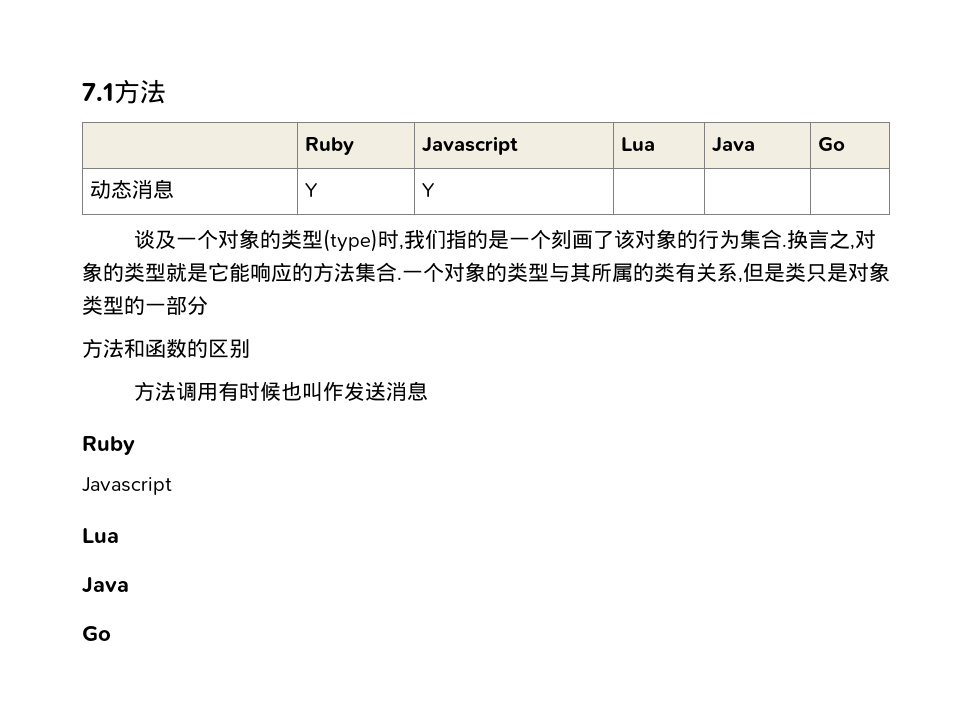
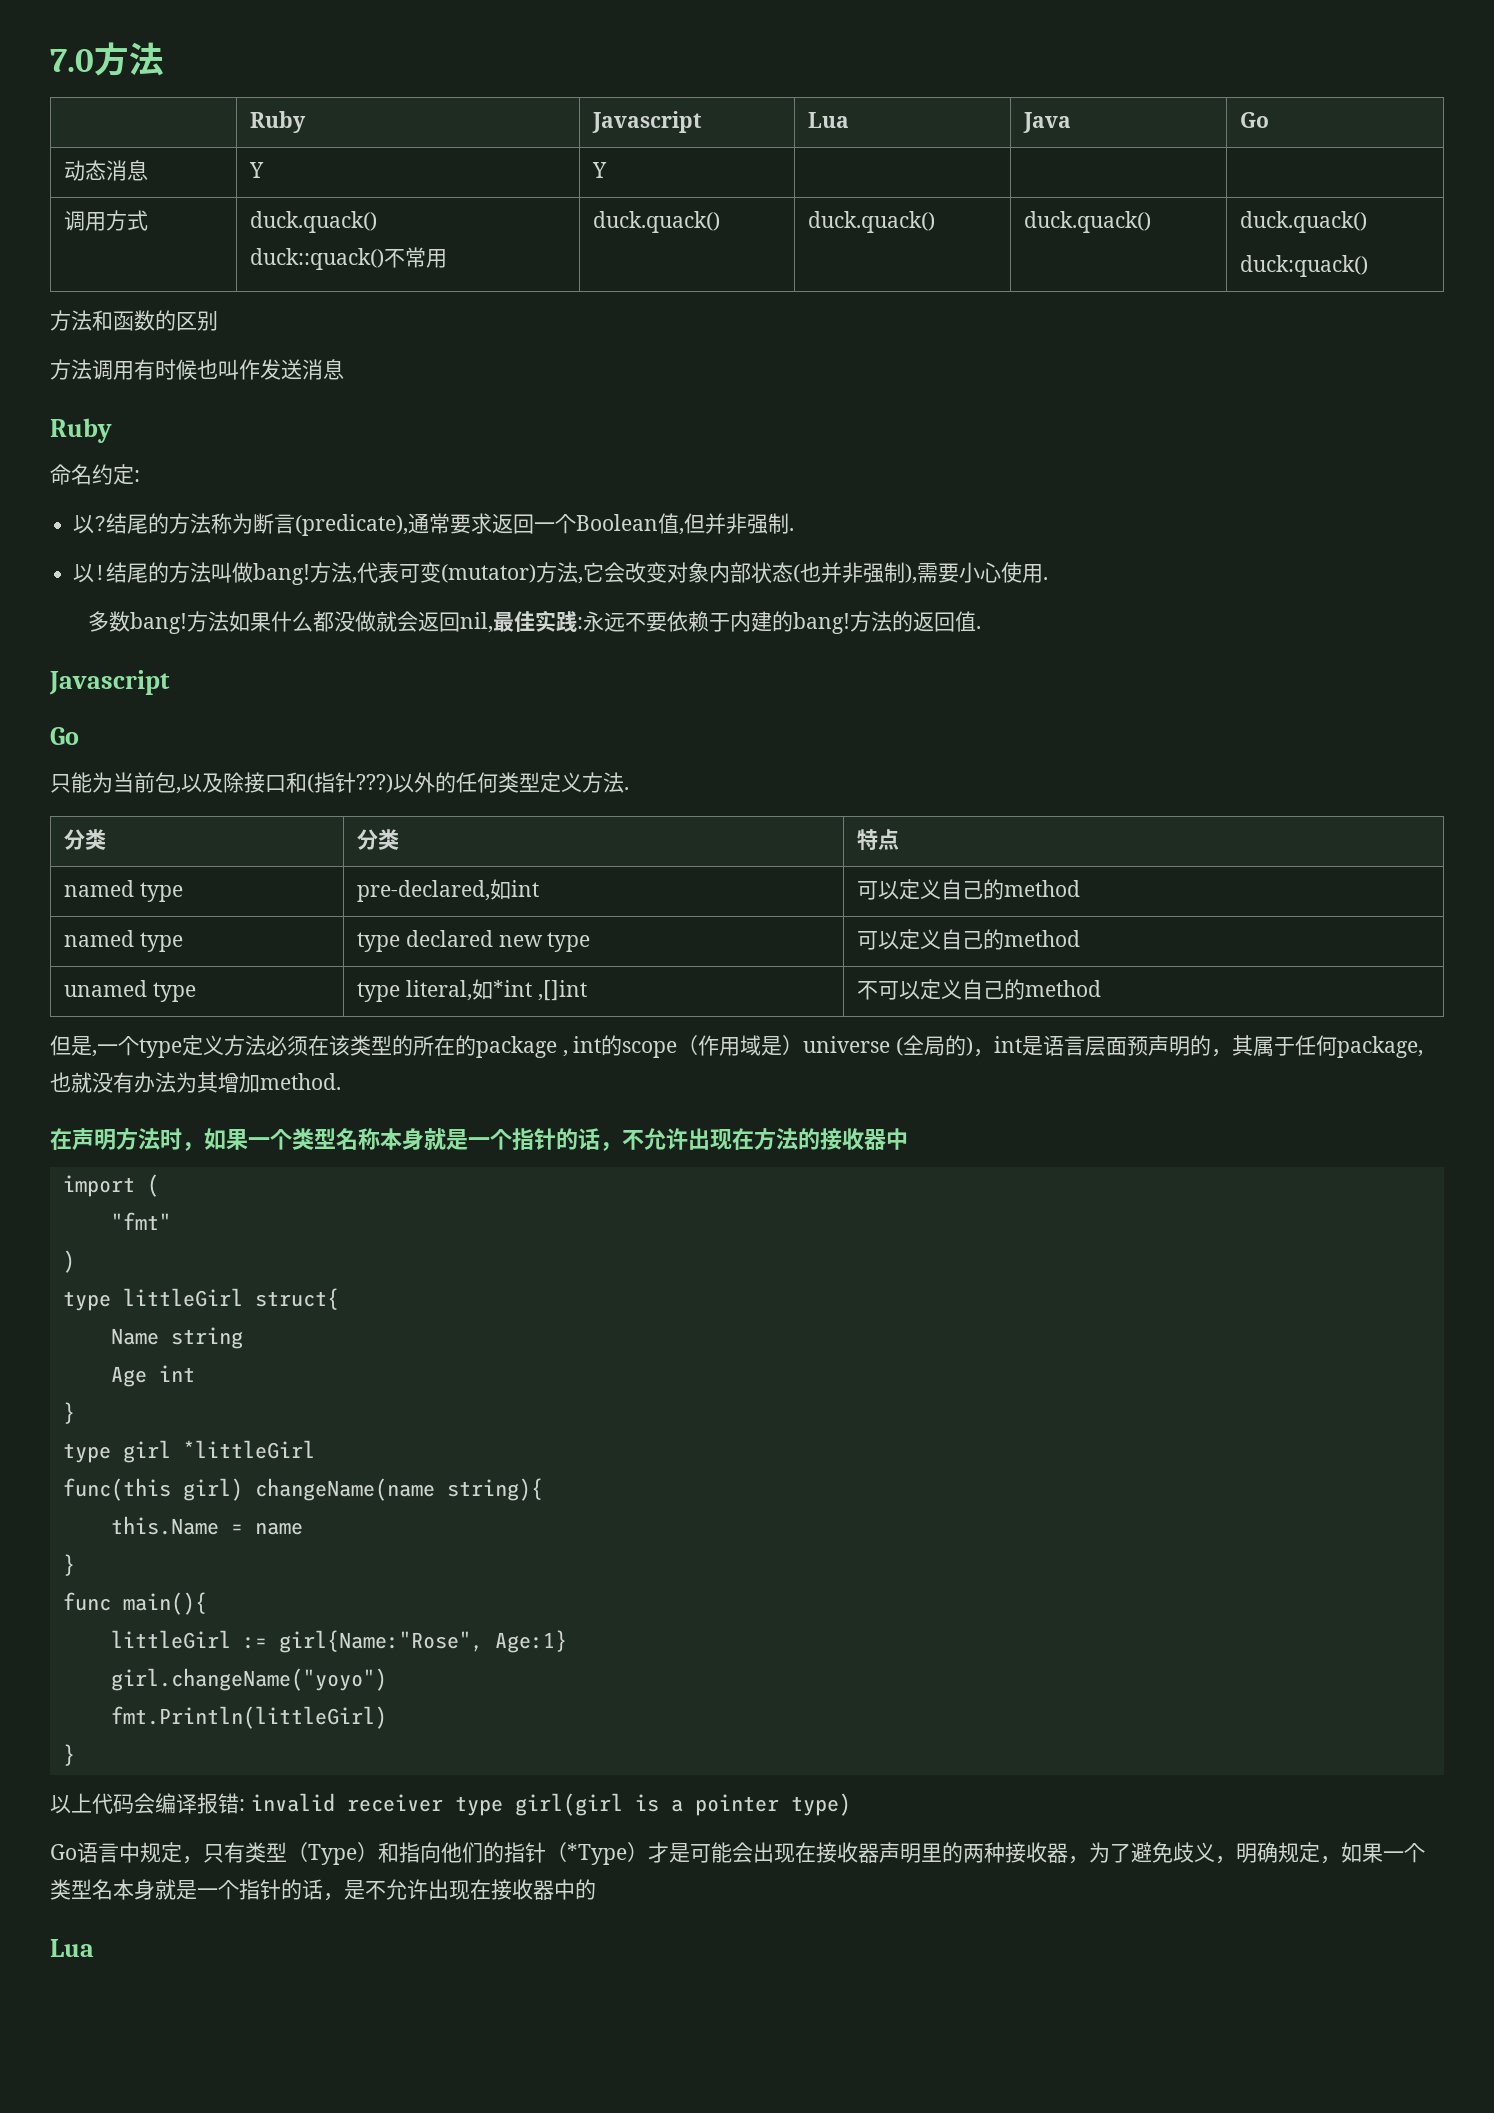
[82,83,114,101] 7.1 -> [50,49,94,72] 7.0
[134,229,877,252] [82,262,890,283] [82,295,208,315] // 谈及一个对象的类型(type)时,我们指的是一个刻画了该对象的行为集合.换言之,对象的类型就是它能响应的方法集合.一个对象的类型与其所属的类有关系,但是类只是对象类型的一部分 -> [64,210,149,231] [250,211,378,233] [250,247,448,270] [593,211,721,233] [808,211,936,233] [1024,211,1152,233] [1240,211,1368,233] [1240,255,1369,277] // 调用方式 | duck.quack() // duck::quack()不常用 | duck.quack() | duck.quack() | duck.quack() | duck.quack() // duck:quack()
[82,477,172,495] [82,528,119,543] [82,577,129,594] [82,626,111,641] Javascript // Lua // Java // Go -> [50,464,140,485] [73,513,795,536] [73,562,1049,585] [87,610,981,634] [49,670,170,695] [50,727,79,745] [50,772,629,794] [64,829,107,850] [357,829,400,850] [857,829,900,851] [64,880,183,902] [357,879,540,902] [857,879,1081,900] [64,930,183,952] [357,930,591,952] [857,929,1081,950] [64,980,196,1002] [357,979,587,1002] [857,979,1102,1000] [50,1035,1424,1058] [50,1072,341,1093] [50,1128,908,1151] [62,1174,159,1197] [110,1212,171,1230] [62,1250,75,1273] [62,1288,339,1311] [110,1327,243,1349] [110,1365,195,1387] [62,1402,75,1424] [62,1440,315,1463] [62,1478,543,1501] [110,1516,303,1535] [62,1554,75,1576] [62,1592,207,1615] [110,1630,567,1653] [110,1668,387,1691] [110,1706,387,1729] [62,1744,75,1766] [50,1793,851,1816] [50,1842,1425,1865] [50,1879,596,1901] [50,1939,94,1957] 命名约定: // 以?结尾的方法称为断言(predicate),通常要求返回一个Boolean值,但并非强制. // 以!结尾的方法叫做bang!方法,代表可变(mutator)方法,它会改变对象内部状态(也并非强制),需要小心使用. // 多数bang!方法如果什么都没做就会返回nil,最佳实践:永远不要依赖于内建的bang!方法的返回值. // Javascript // Go // 只能为当前包,以及除接口和(指针???)以外的任何类型定义方法. // 分类 | 分类 | 特点 // named type | pre-declared,如int | 可以定义自己的method // named type | type declared new type | 可以定义自己的method // unamed type | type literal,如*int ,[]int | 不可以定义自己的method // 但是,一个type定义方法必须在该类型的所在的package , int的scope（作用域是）universe (全局的)，int是语言层面预声明的，其属于任何package,也就没有办法为其增加method. // 在声明方法时，如果一个类型名称本身就是一个指针的话，不允许出现在方法的接收器中 // import ( // "fmt" // ) // type littleGirl struct{ // Name string // Age int // } // type girl *littleGirl // func(this girl) changeName(name string){ // this.Name = name // } // func main(){ // littleGirl := girl{Name:"Rose", Age:1} // girl.changeName("yoyo") // fmt.Println(littleGirl) // } // 以上代码会编译报错: invalid receiver type girl(girl is a pointer type) // Go语言中规定，只有类型（Type）和指向他们的指针（*Type）才是可能会出现在接收器声明里的两种接收器，为了避免歧义，明确规定，如果一个类型名本身就是一个指针的话，是不允许出现在接收器中的 // Lua

